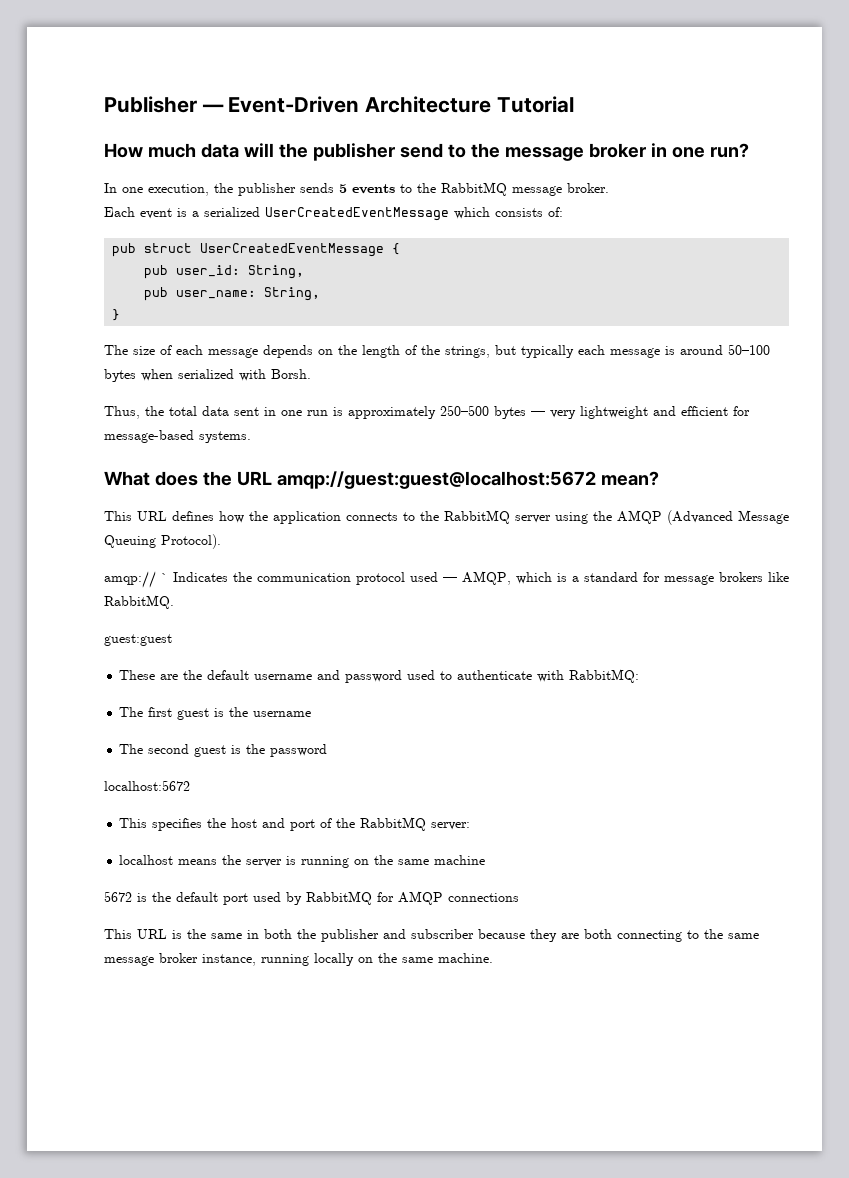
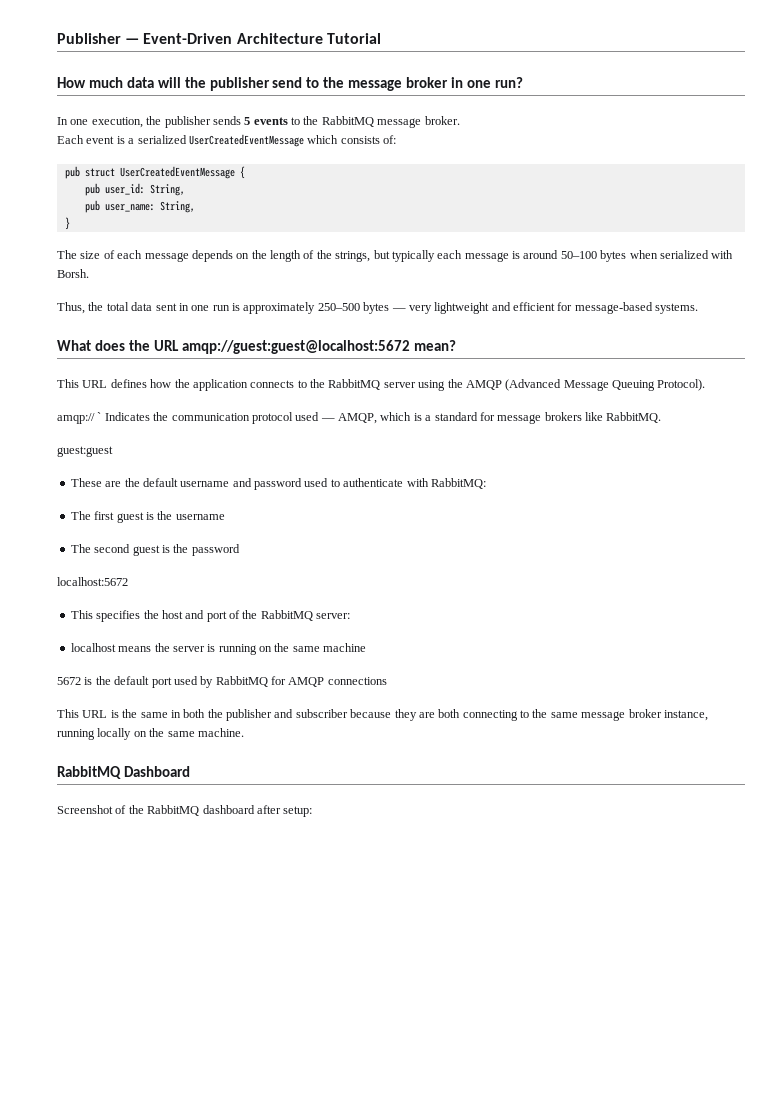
(493, 958) none -> [57,766,190,779] [57,805,313,817] // RabbitMQ Dashboard // Screenshot of the RabbitMQ dashboard after setup:

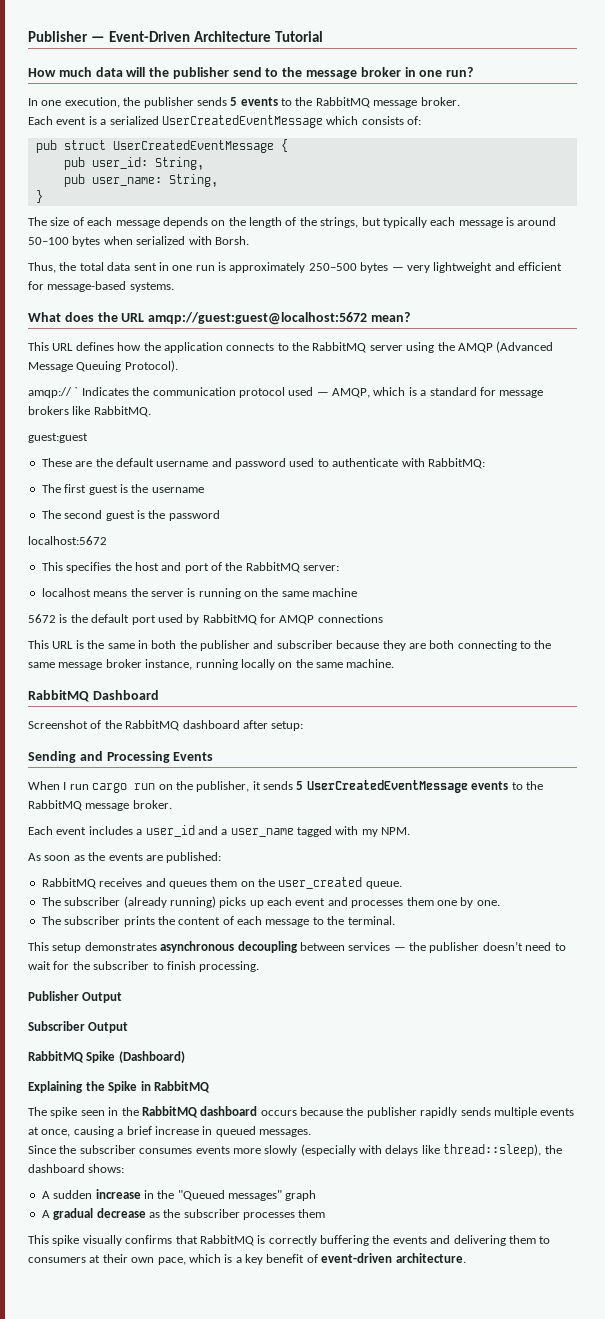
(313, 811) none -> [28,751,214,763] [28,780,543,793] [28,800,172,811] [28,825,411,837] [28,852,222,863] [41,877,402,889] [41,896,500,908] [41,916,395,927] [28,941,566,953] [28,961,260,972] [28,991,123,1003] [28,1021,129,1033] [28,1051,185,1063] [28,1081,211,1093] [28,1106,575,1118] [28,1126,311,1137] [28,1144,562,1157] [28,1164,125,1173] [41,1189,317,1201] [41,1208,326,1220] [28,1235,551,1246] [28,1253,466,1265] // Sending and Processing Events // When I run cargo run on the publisher, it sends 5 UserCreatedEventMessage events to the RabbitMQ message broker. // Each event includes a user_id and a user_name tagged with my NPM. // As soon as the events are published: // RabbitMQ receives and queues them on the user_created queue. // The subscriber (already running) picks up each event and processes them one by one. // The subscriber prints the content of each message to the terminal. // This setup demonstrates asynchronous decoupling between services — the publisher doesn’t need to wait for the subscriber to finish processing. // Publisher Output // Subscriber Output // RabbitMQ Spike (Dashboard) // Explaining the Spike in RabbitMQ // The spike seen in the RabbitMQ dashboard occurs because the publisher rapidly sends multiple events at once, causing a brief increase in queued messages. // Since the subscriber consumes events more slowly (especially with delays like thread::sleep), the dashboard shows: // A sudden increase in the "Queued messages" graph // A gradual decrease as the subscriber processes them // This spike visually confirms that RabbitMQ is correctly buffering the events and delivering them to consumers at their own pace, which is a key benefit of event-driven architecture.

